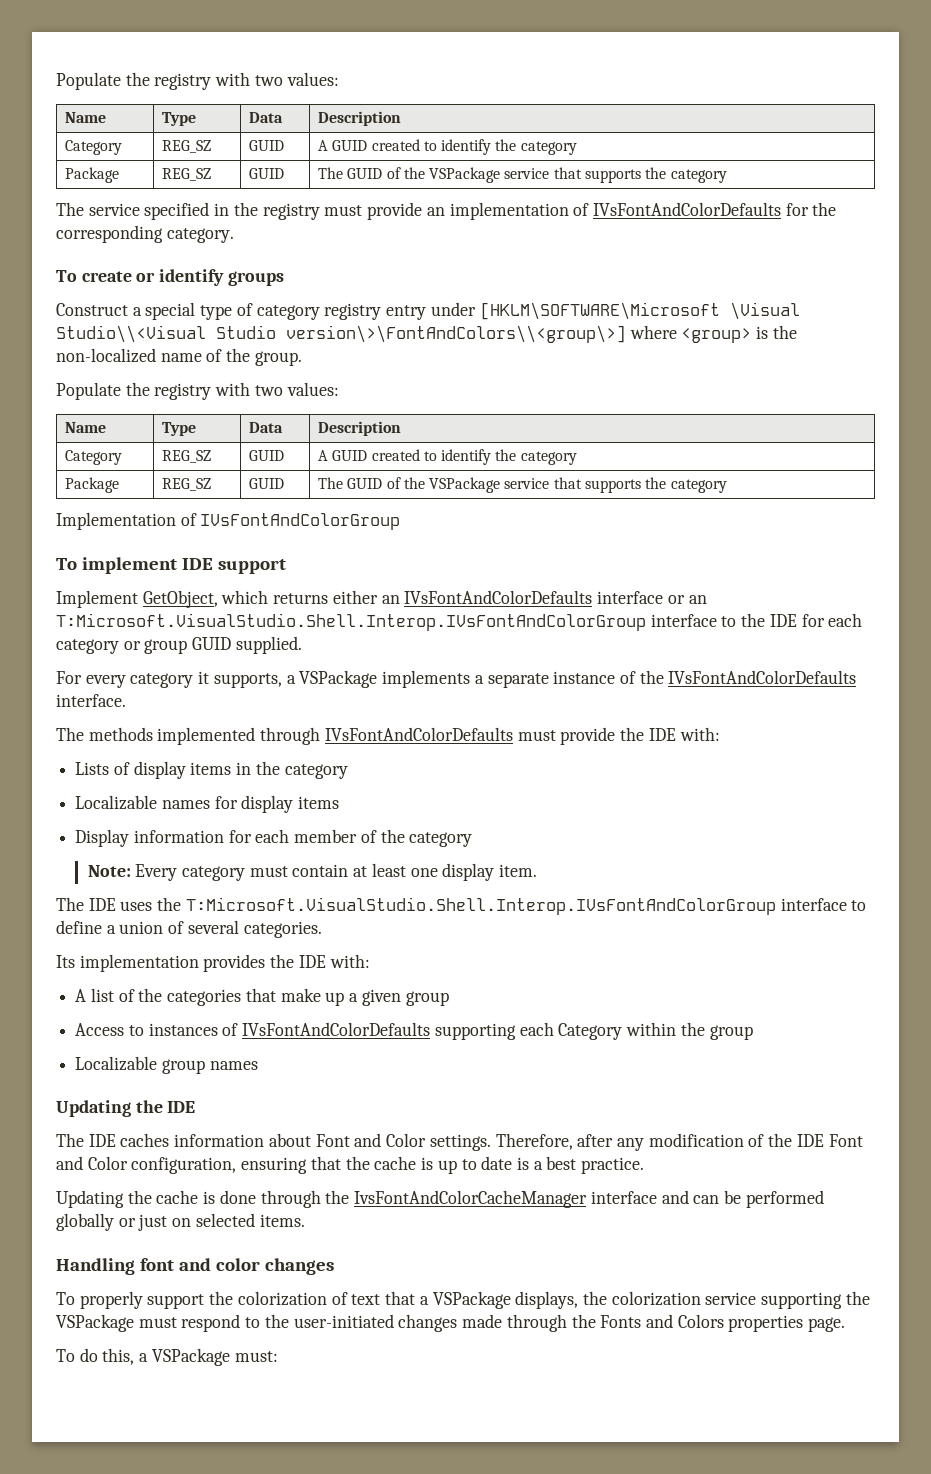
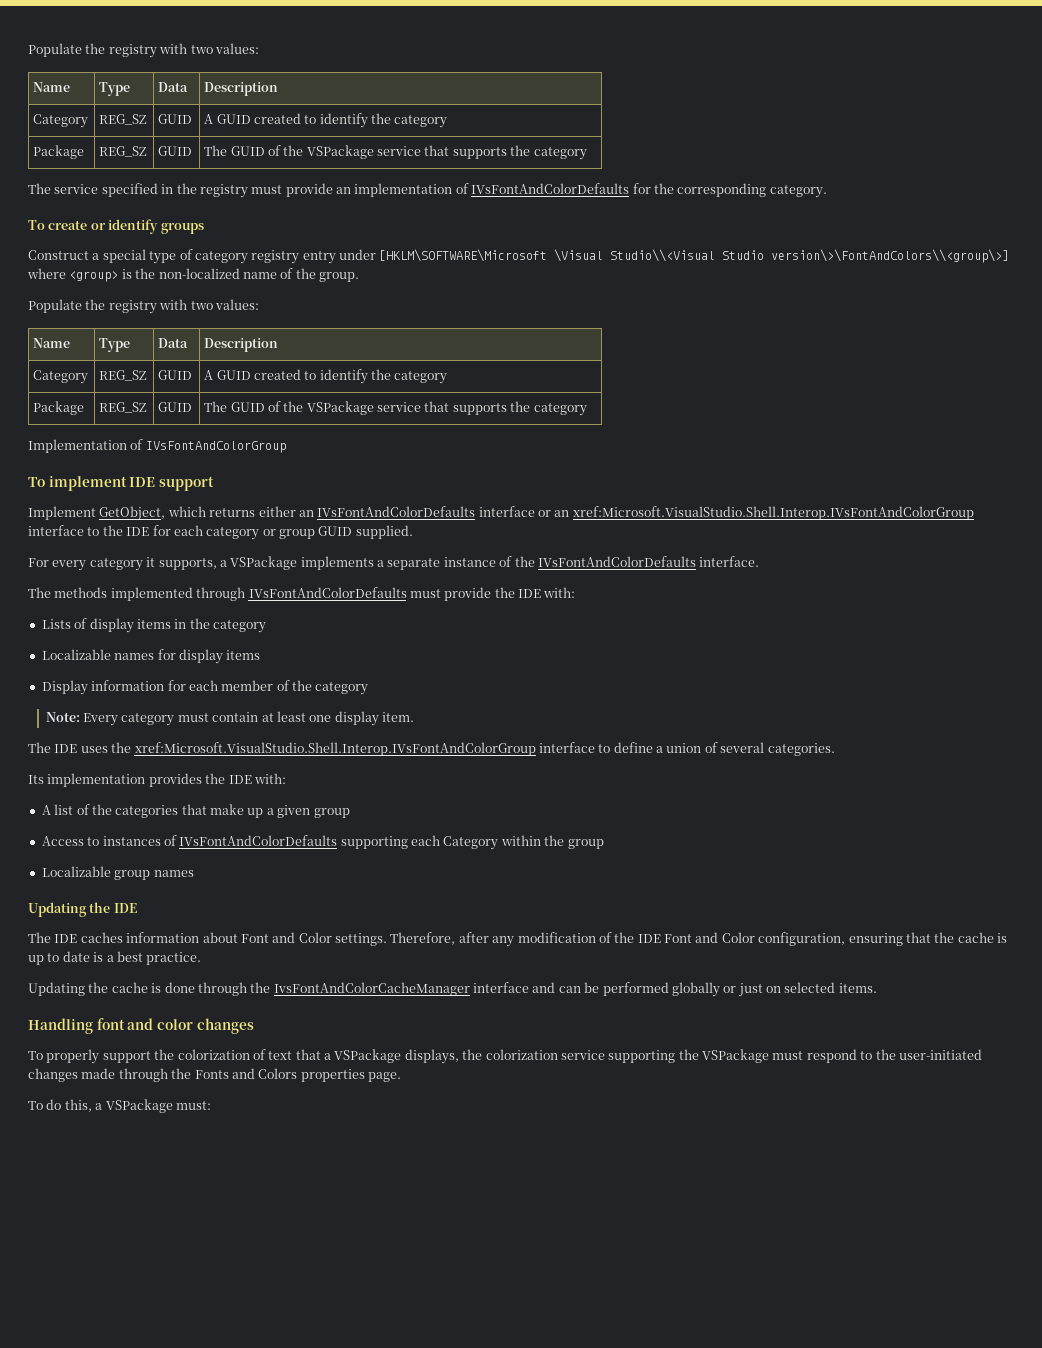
[56,613,646,631] T:Microsoft.VisualStudio.Shell.Interop.IVsFontAndColorGroup -> [572,506,974,520] xref:Microsoft.VisualStudio.Shell.Interop.IVsFontAndColorGroup
[185,897,776,915] T:Microsoft.VisualStudio.Shell.Interop.IVsFontAndColorGroup -> [134,742,536,756] xref:Microsoft.VisualStudio.Shell.Interop.IVsFontAndColorGroup

